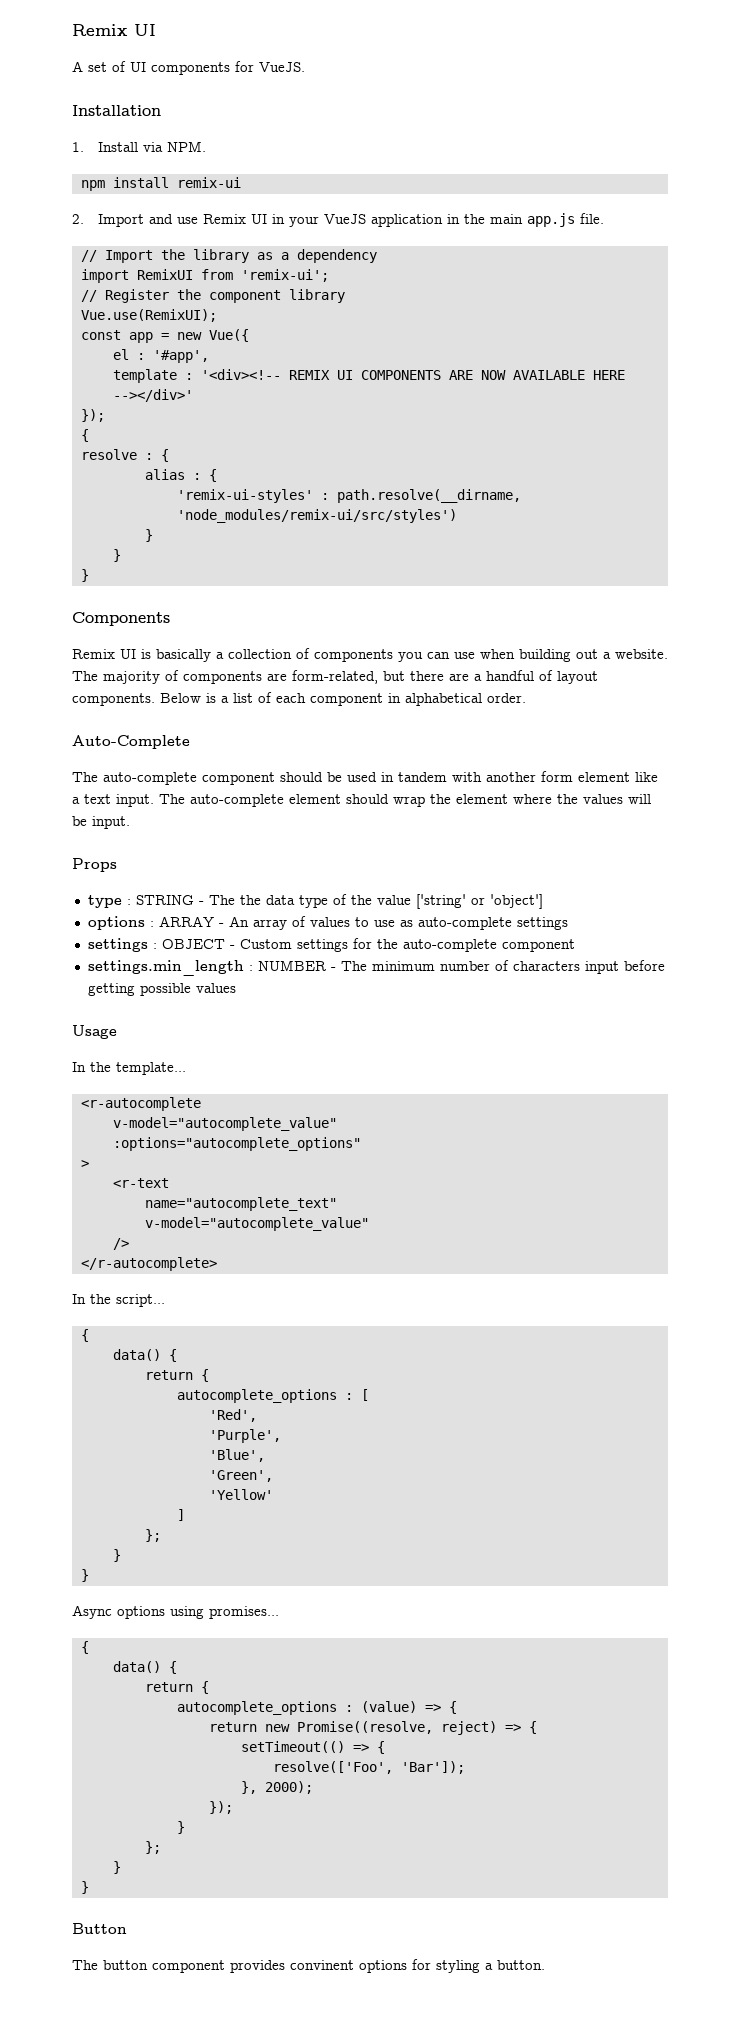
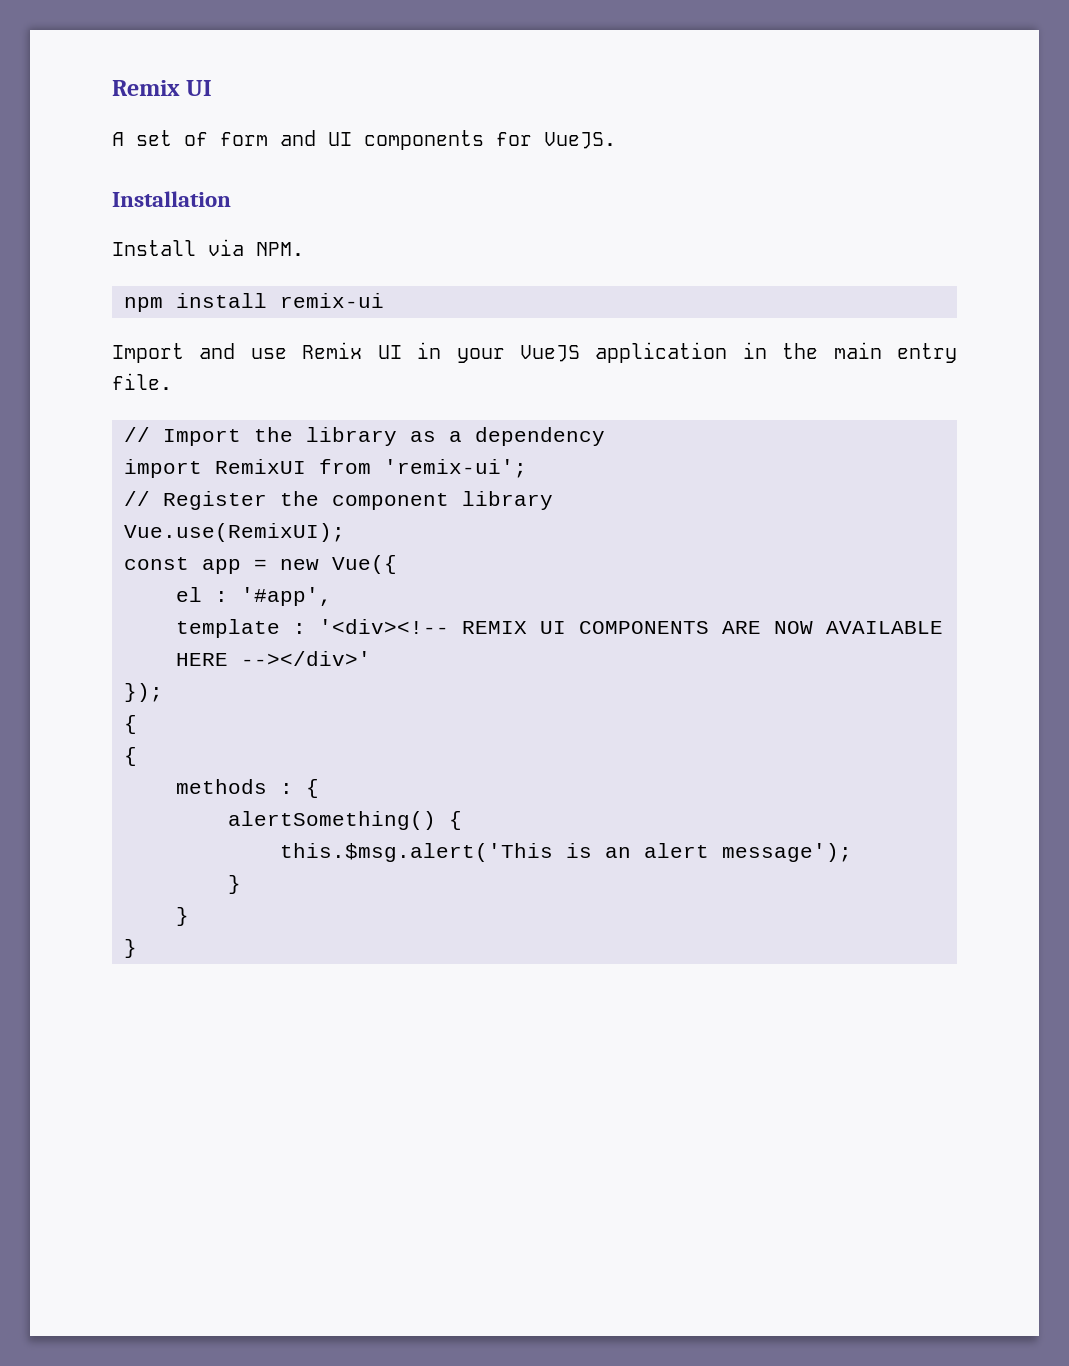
(126, 66) none -> [220,130,316,146] form and
[72,142,84,152] 1. -> (231, 199) none
[72,214,84,224] 2. -> (384, 300) none
[526,213,575,227] app.js -> [897,343,957,363] entry
[80,449,169,462] [144,469,217,482] [176,489,521,503] [176,509,457,523] [144,529,153,542] [112,549,121,562] [80,569,89,582] [72,612,170,626] [72,648,668,662] [72,670,598,684] [72,692,526,706] [72,735,190,749] [72,771,658,785] [72,794,651,807] [72,816,130,829] [72,858,117,872] [87,894,543,909] [87,916,568,930] [87,938,575,952] [87,960,665,976] [87,983,236,996] [72,1025,117,1039] [72,1062,186,1075] [80,1097,201,1111] [112,1117,337,1131] [112,1137,361,1151] [80,1160,89,1168] [112,1178,169,1188] [144,1197,337,1211] [144,1217,369,1231] [112,1238,129,1250] [80,1257,217,1271] [72,1294,165,1307] [80,1329,89,1342] [112,1349,177,1362] [144,1369,209,1382] [176,1389,369,1403] [208,1409,257,1422] [208,1429,281,1443] [208,1449,265,1462] [208,1470,273,1482] [208,1489,273,1500] [176,1509,185,1521] [144,1529,161,1542] [112,1549,121,1562] [80,1569,89,1582] [72,1605,279,1619] [80,1641,89,1654] [112,1661,177,1674] [144,1681,209,1694] [176,1701,457,1715] [208,1721,537,1735] [240,1741,385,1754] [272,1761,465,1774] [240,1781,313,1794] [208,1801,233,1814] [176,1821,185,1834] [144,1841,161,1854] [112,1861,121,1874] [80,1881,89,1894] [72,1923,127,1934] [72,1959,545,1973] resolve : { // alias : { // 'remix-ui-styles' : path.resolve(__dirname, 'node_modules/remix-ui/src/styles') // } // } // } // Components // Remix UI is basically a collection of components you can use when building out a website. The majority of components are form-related, but there are a handful of layout components. Below is a list of each component in alphabetical order. // Auto-Complete // The auto-complete component should be used in tandem with another form element like a text input. The auto-complete element should wrap the element where the values will be input. // Props // type : STRING - The the data type of the value ['string' or 'object'] // options : ARRAY - An array of values to use as auto-complete settings // settings : OBJECT - Custom settings for the auto-complete component // settings.min_length : NUMBER - The minimum number of characters input before getting possible values // Usage // In the template... // <r-autocomplete // v-model="autocomplete_value" // :options="autocomplete_options" // > // <r-text // name="autocomplete_text" // v-model="autocomplete_value" // /> // </r-autocomplete> // In the script... // { // data() { // return { // autocomplete_options : [ // 'Red', // 'Purple', // 'Blue', // 'Green', // 'Yellow' // ] // }; // } // } // Async options using promises... // { // data() { // return { // autocomplete_options : (value) => { // return new Promise((resolve, reject) => { // setTimeout(() => { // resolve(['Foo', 'Bar']); // }, 2000); // }); // } // }; // } // } // Button // The button component provides convinent options for styling a button. -> [124,747,137,766] [176,779,319,798] [228,811,462,830] [280,843,852,862] [228,875,241,894] [176,907,189,926] [124,939,137,958] { // methods : { // alertSomething() { // this.$msg.alert('This is an alert message'); // } // } // }

